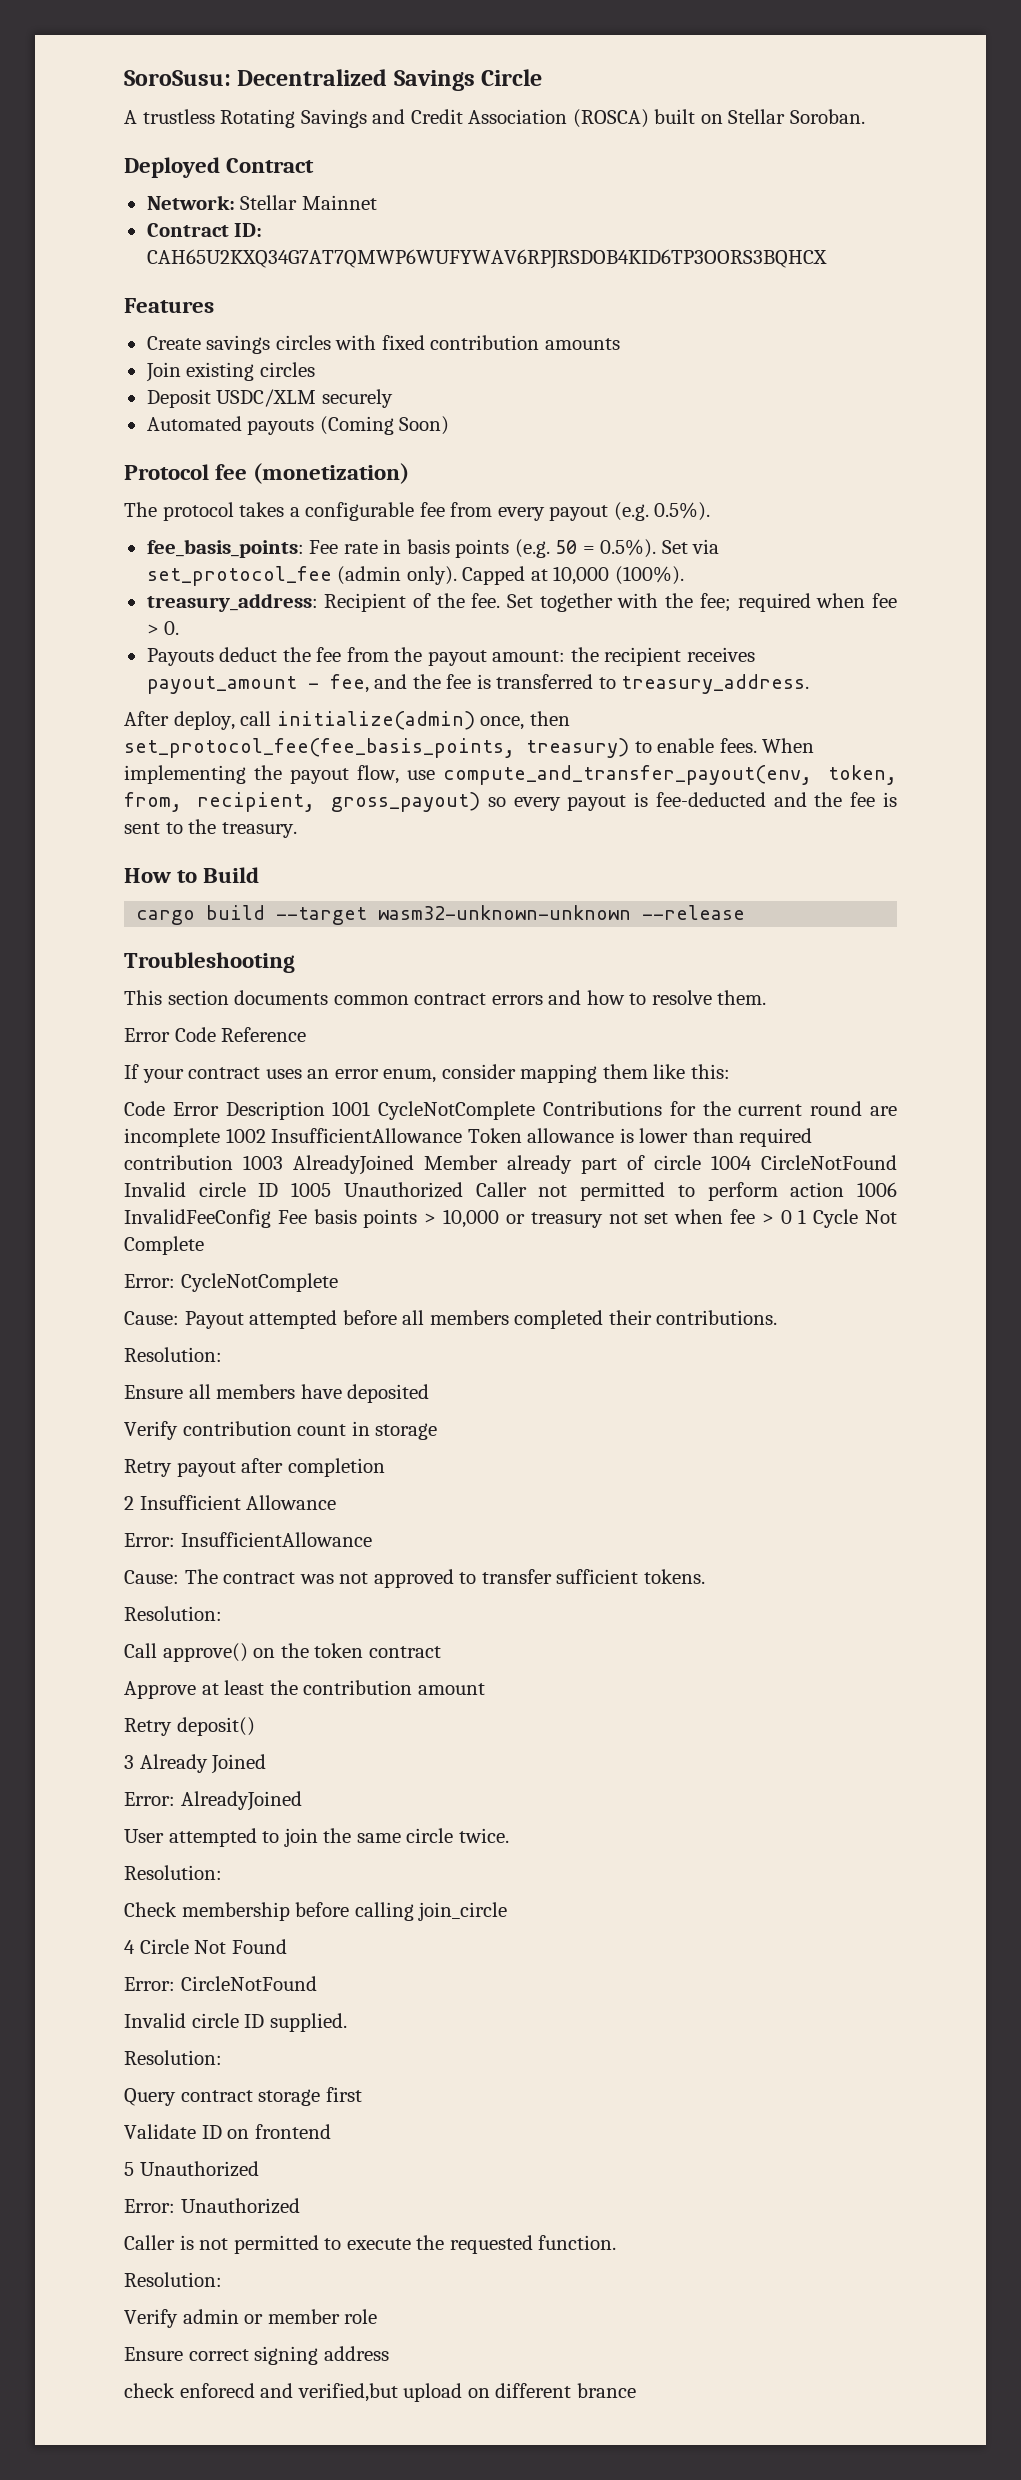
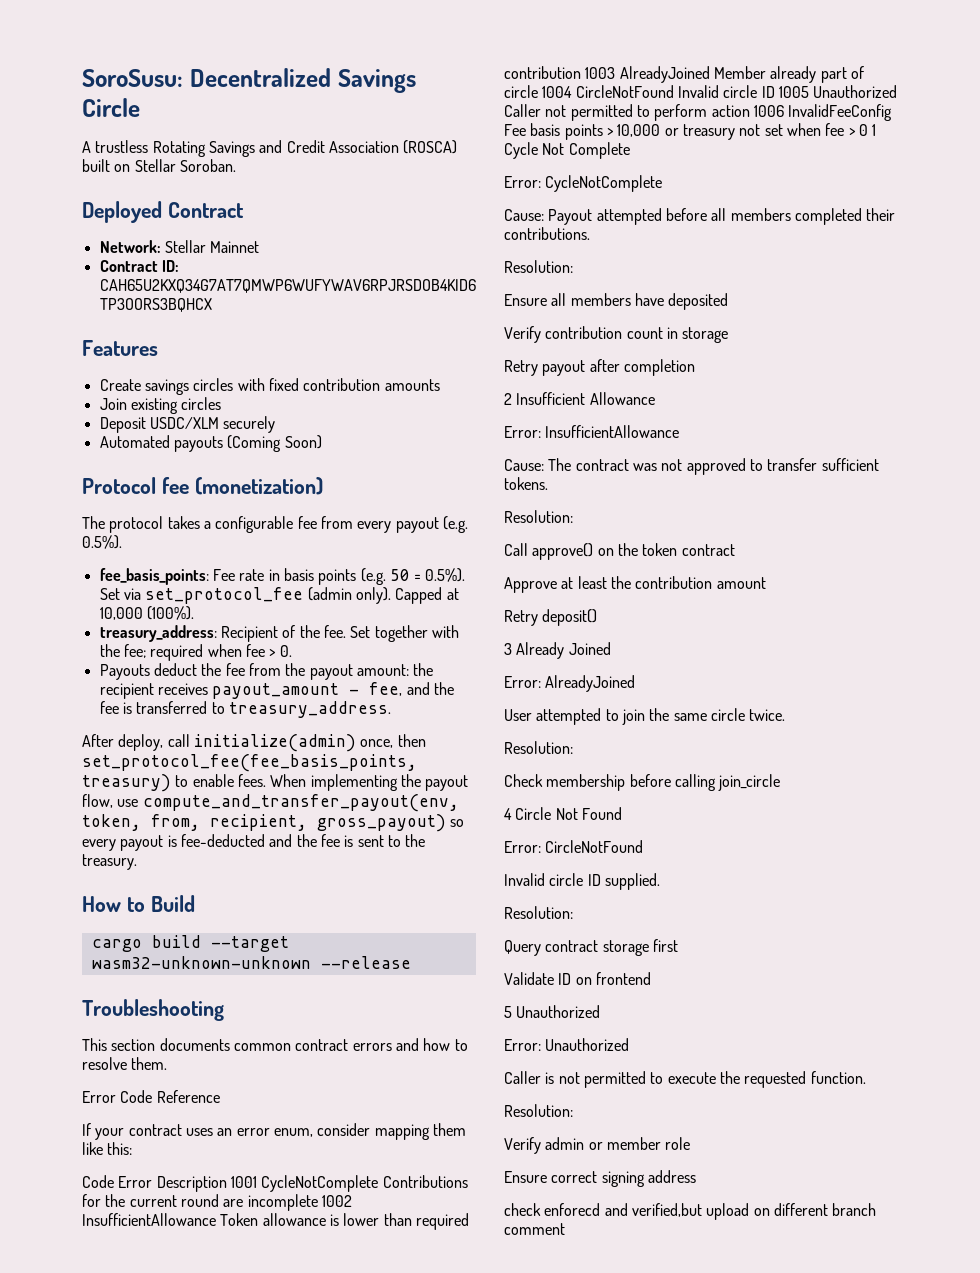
[576,2383,636,2398] brance -> [832,1203,877,1216] [504,1223,565,1235] branch comment

